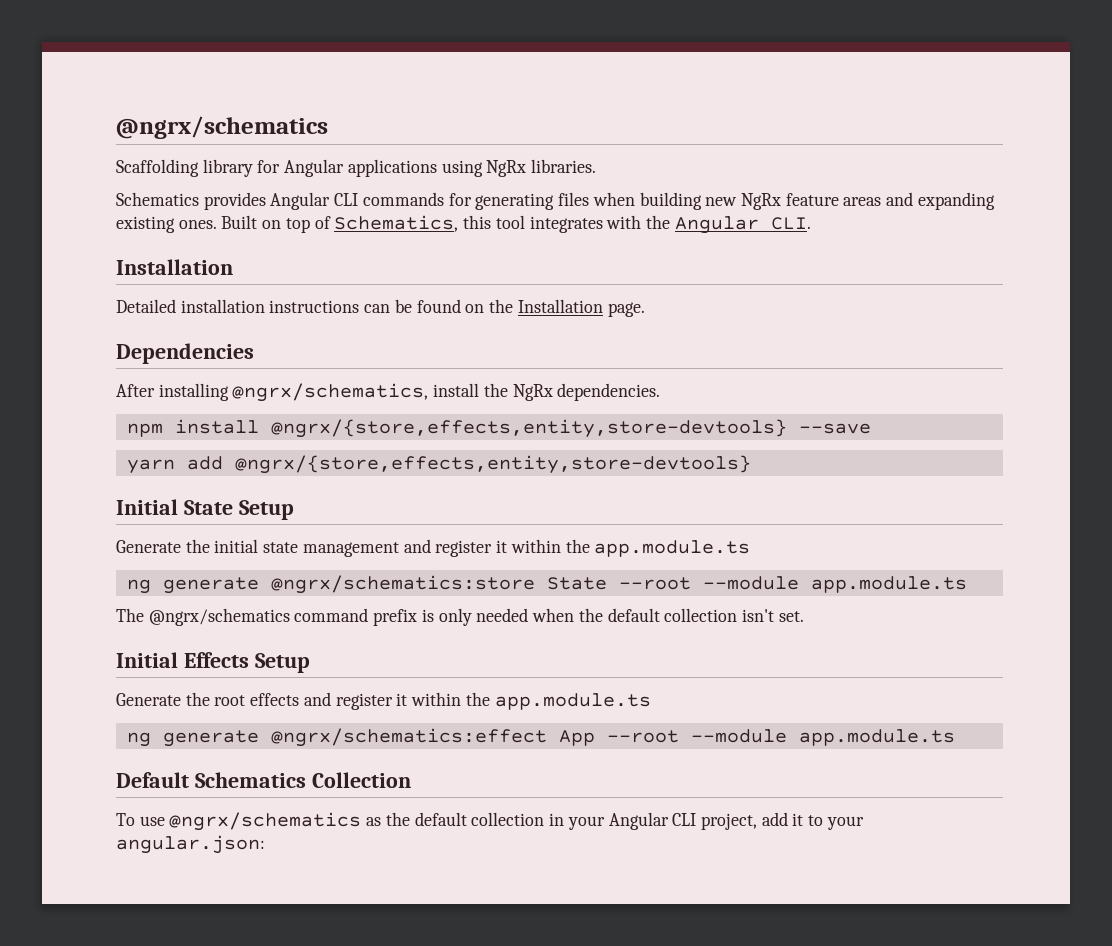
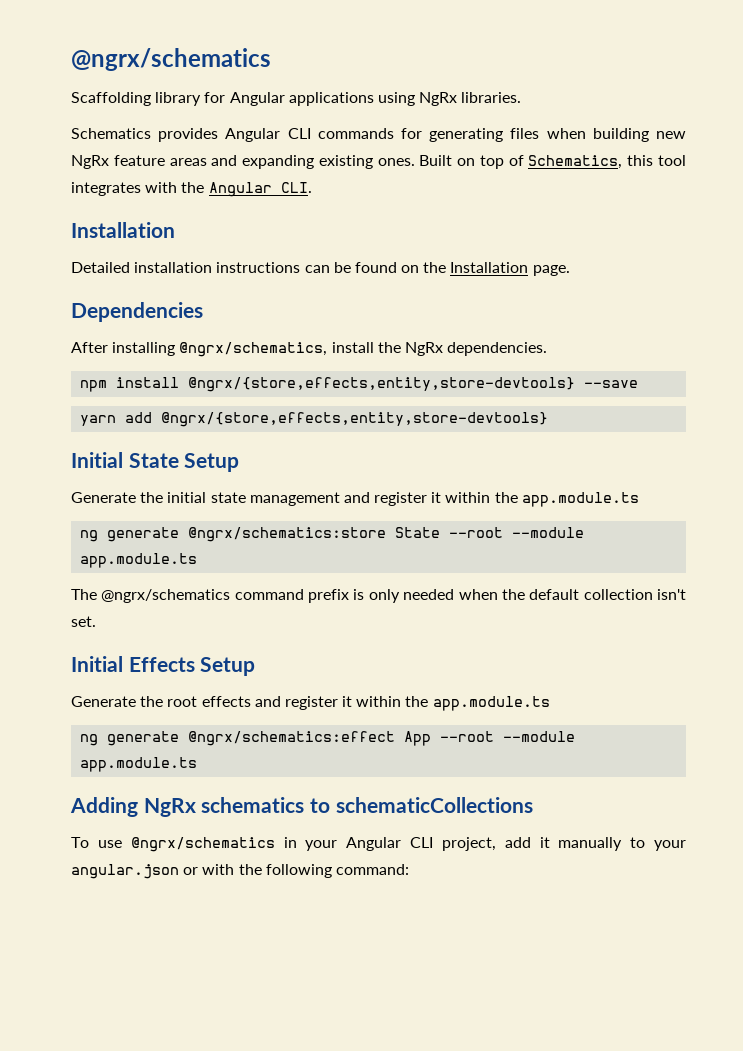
[116,772,411,788] Default Schematics Collection -> [70,797,533,817] Adding NgRx schematics to schematicCollections
[366,812,545,826] as the default collection -> (275, 844) none
(804, 819) none -> [558,837,623,851] manually
[116,835,265,854] angular.json: -> [71,864,409,879] angular.json or with the following command:

